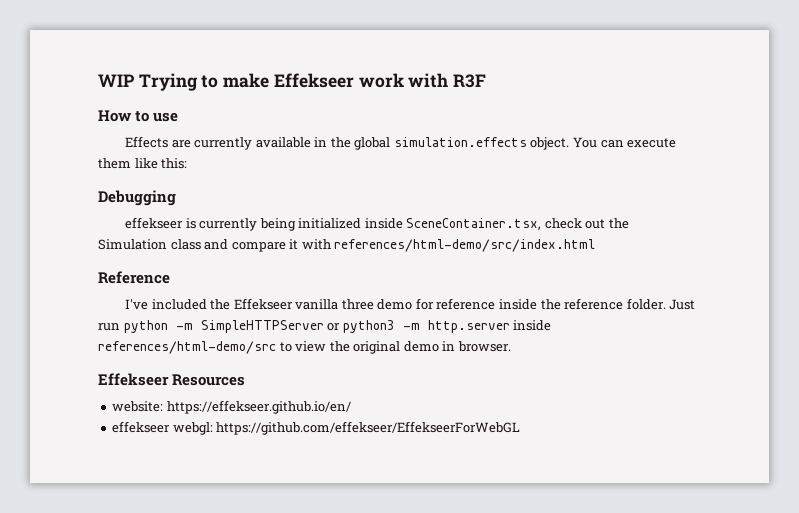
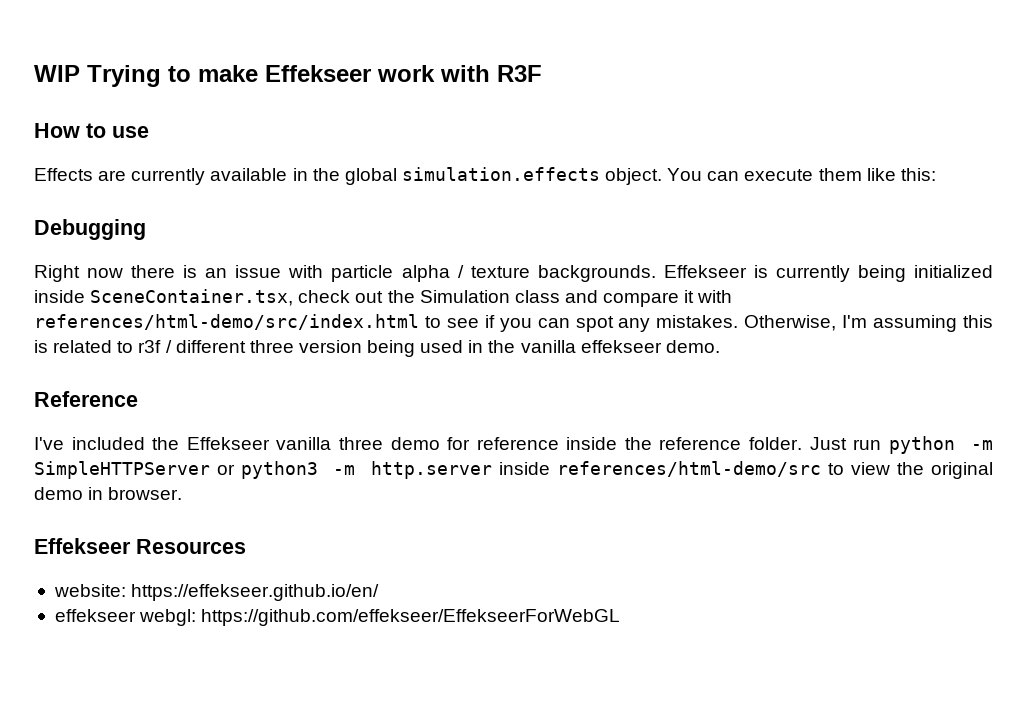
[125,217,184,229] effekseer -> [34,265,747,282] Right now there is an issue with particle alpha / texture backgrounds. Effekseer
(596, 245) none -> [424,315,993,332] [34,340,720,357] to see if you can spot any mistakes. Otherwise, I'm assuming this is related to r3f / different three version being used in the vanilla effekseer demo.

